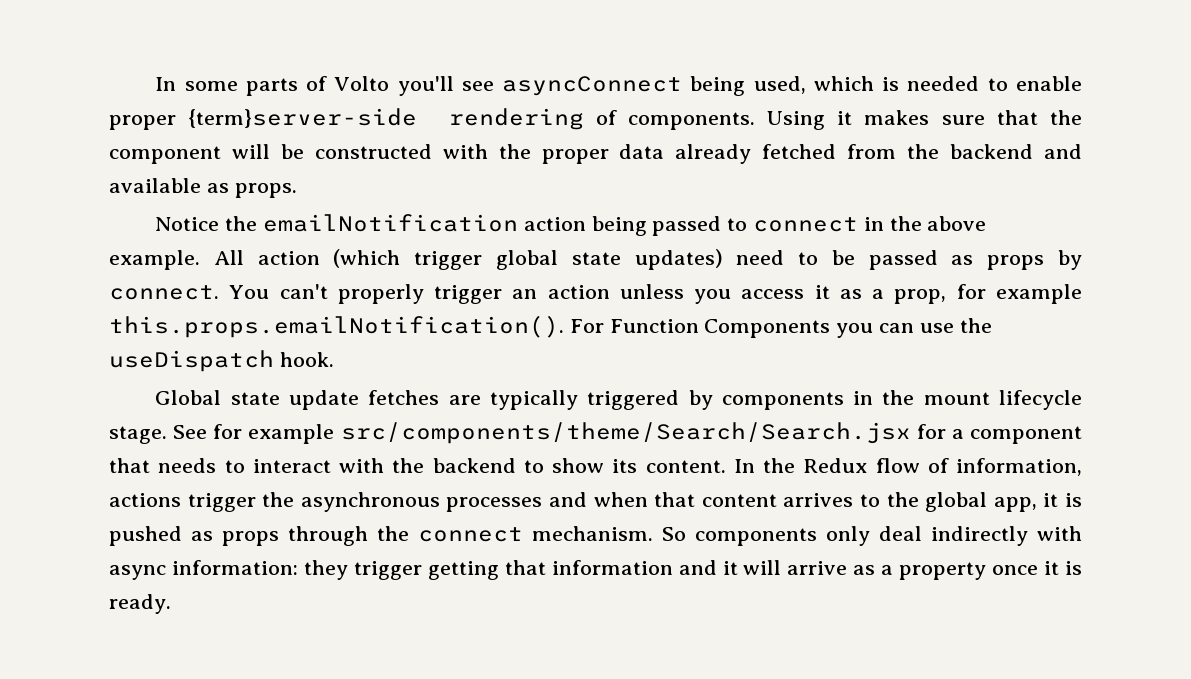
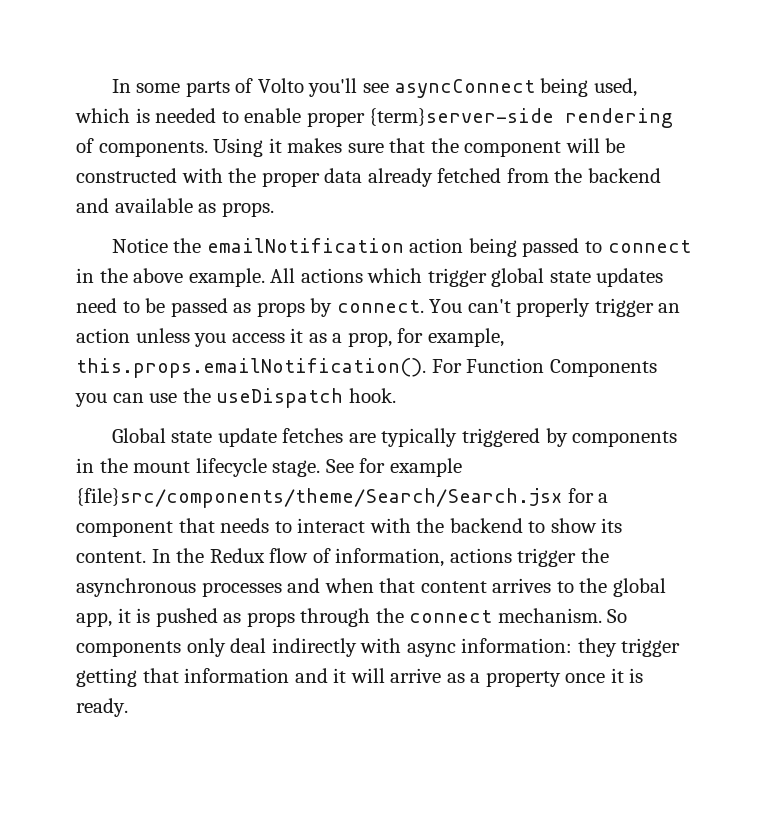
[257,249,401,268] action (which -> [300,268,423,283] actions which
[634,249,723,270] updates) -> [596,268,664,287] updates
[995,284,1082,304] example -> [427,328,504,347] example,
[340,422,911,444] src/components/theme/Search/Search.jsx -> [76,488,562,508] {file}src/components/theme/Search/Search.jsx

